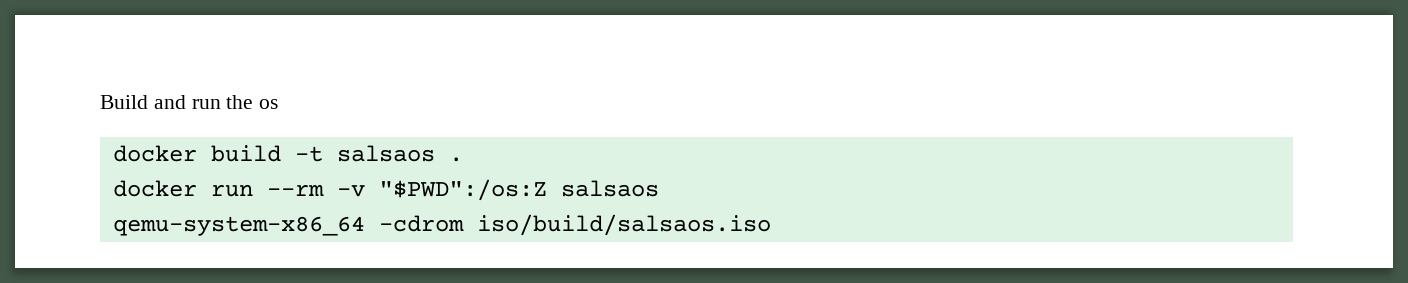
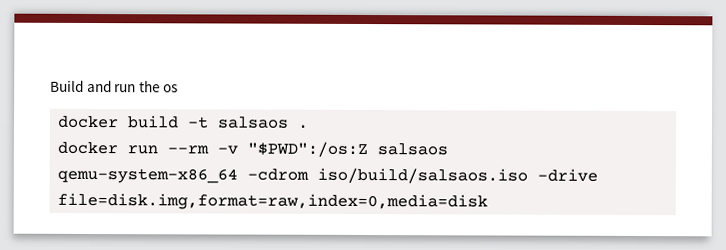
(771, 225) none -> [537,168,599,182] [57,192,489,211] -drive file=disk.img,format=raw,index=0,media=disk

